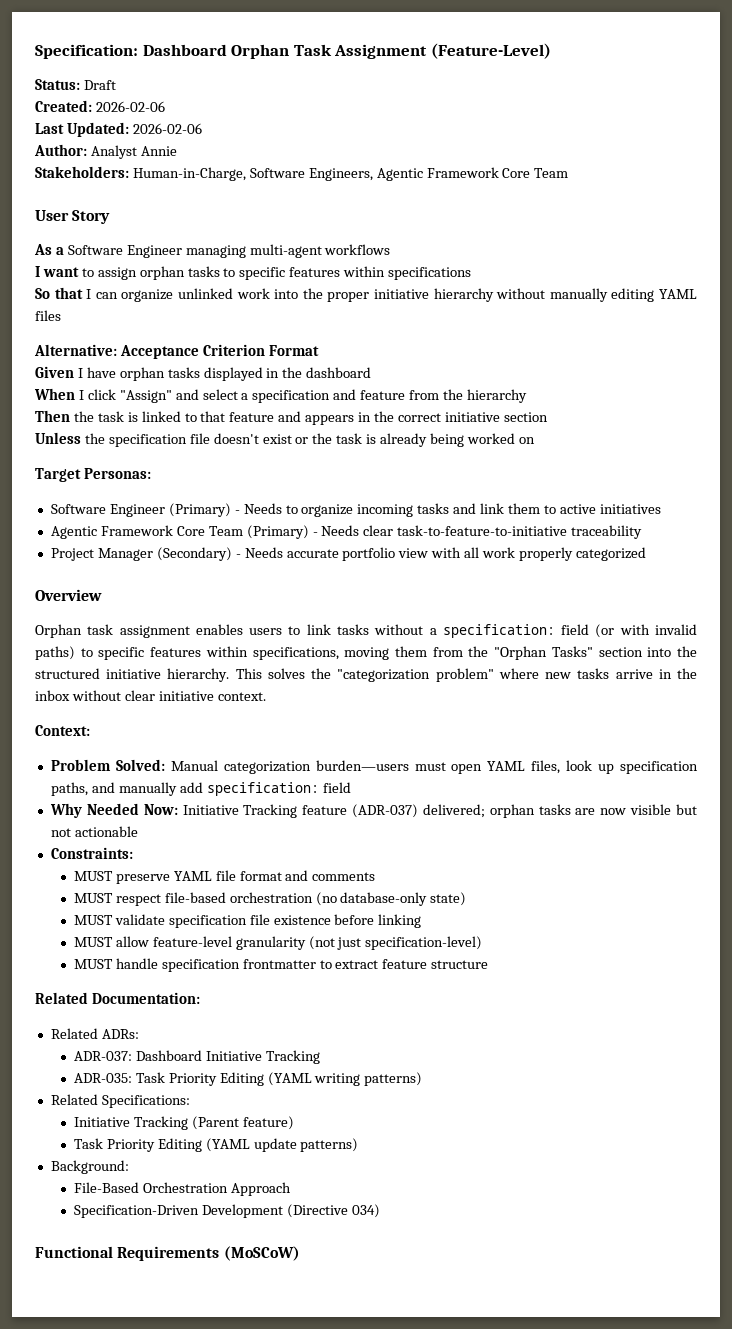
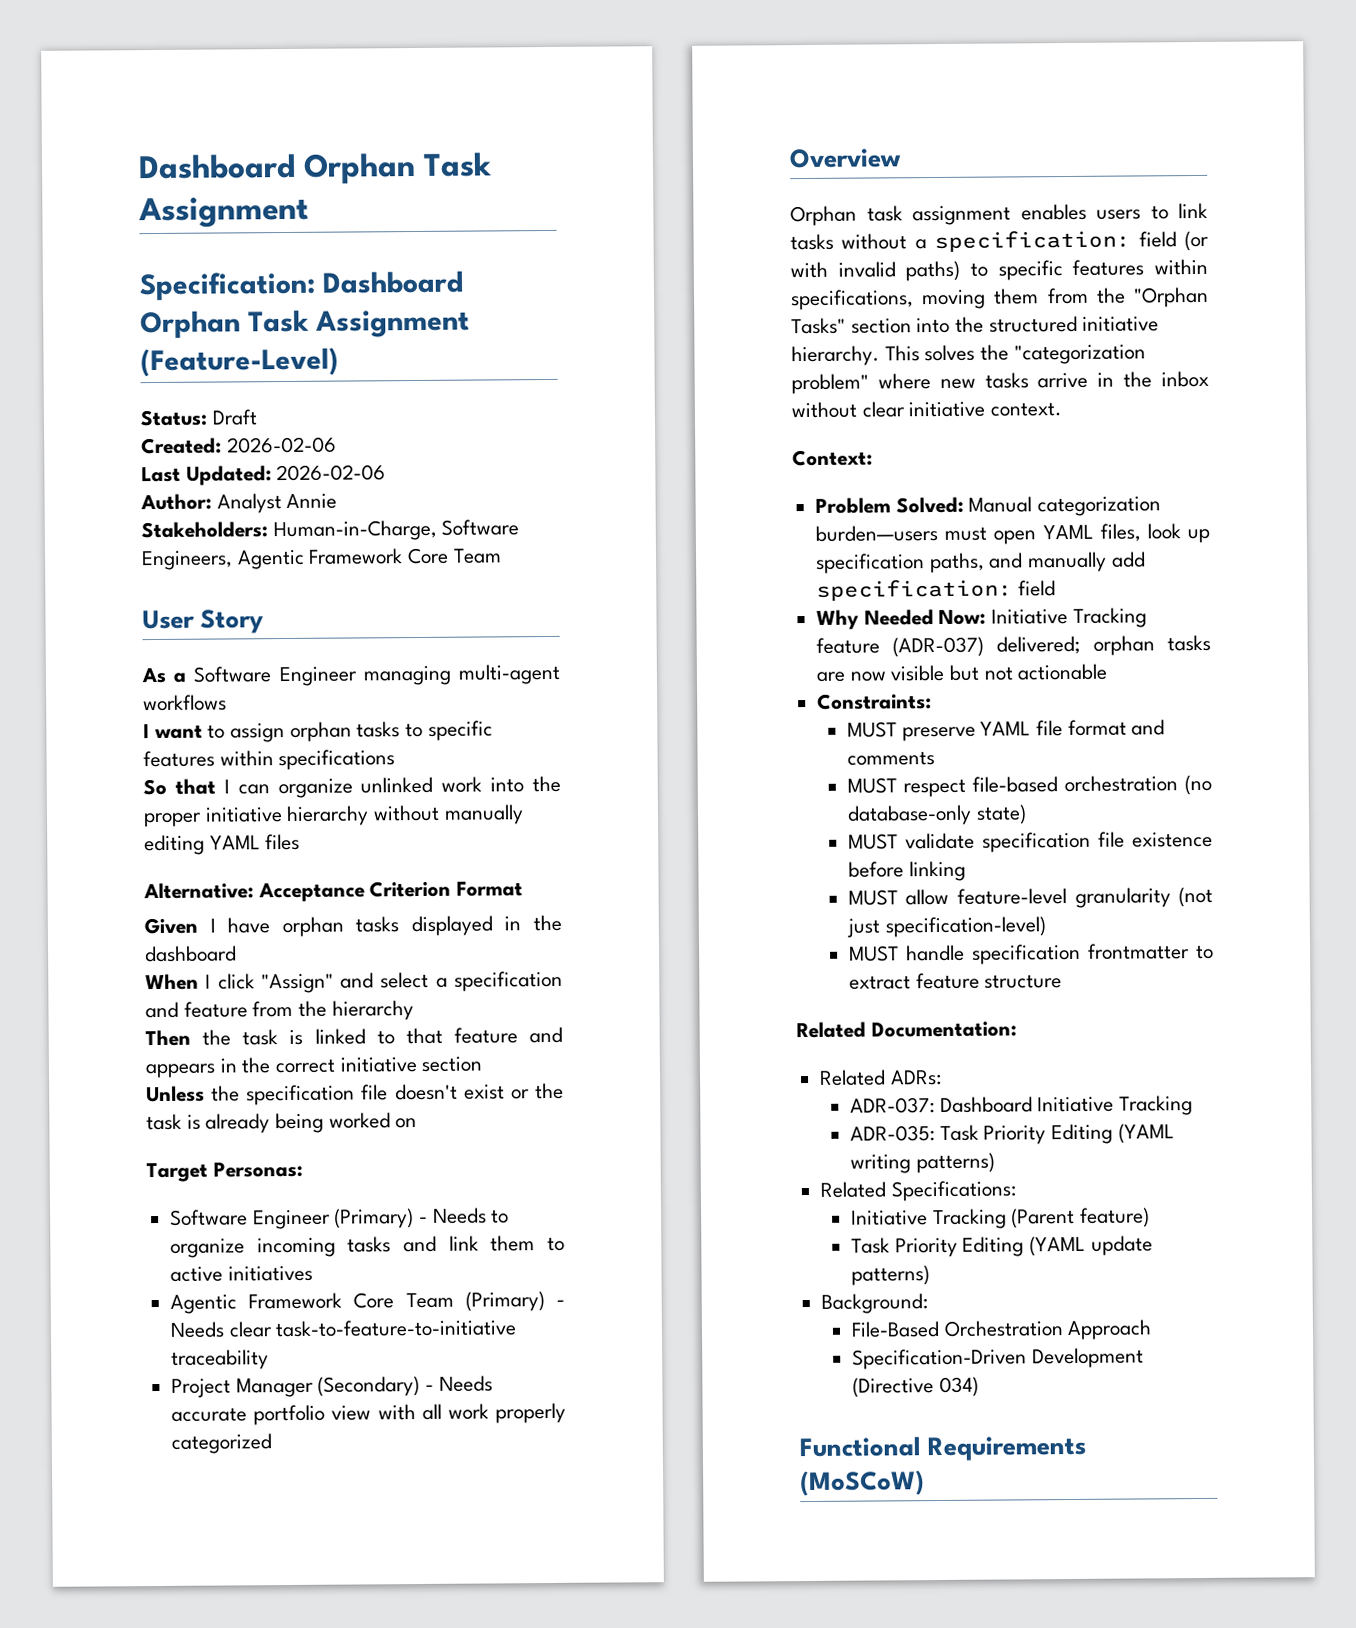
(35, 51) none -> [138,152,492,184] [138,196,309,229] Dashboard Orphan Task Assignment //

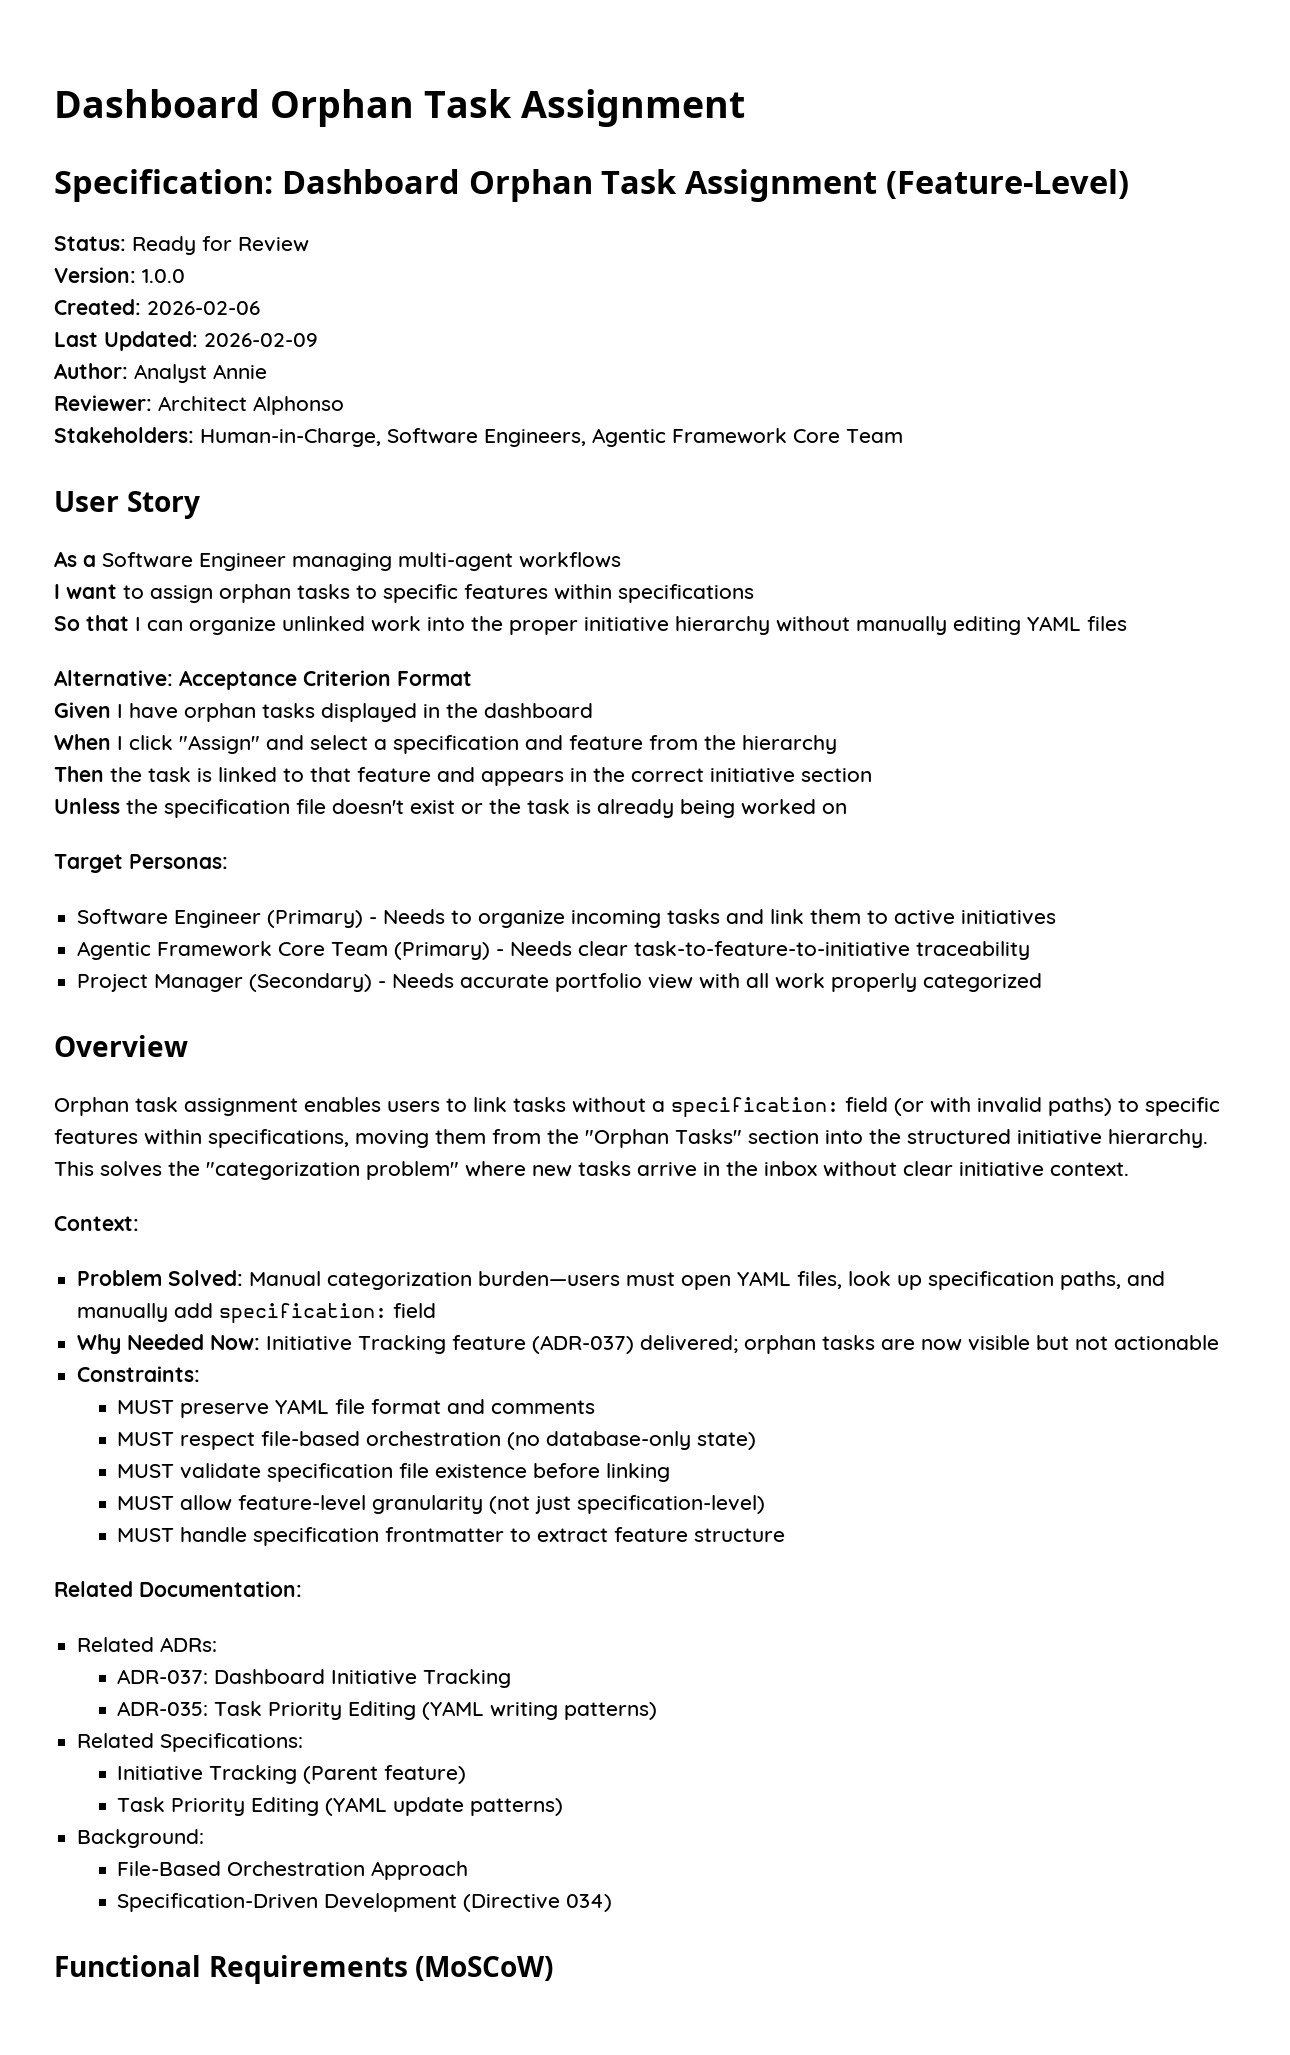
[211,409,258,426] Draft -> [132,236,309,255] [54,267,185,283] Ready for Review // Version: 1.0.0
[276,464,387,482] 2026-02-06 -> [204,333,318,347] 2026-02-09
(338, 501) none -> [54,395,344,415] // Reviewer: Architect Alphonso

